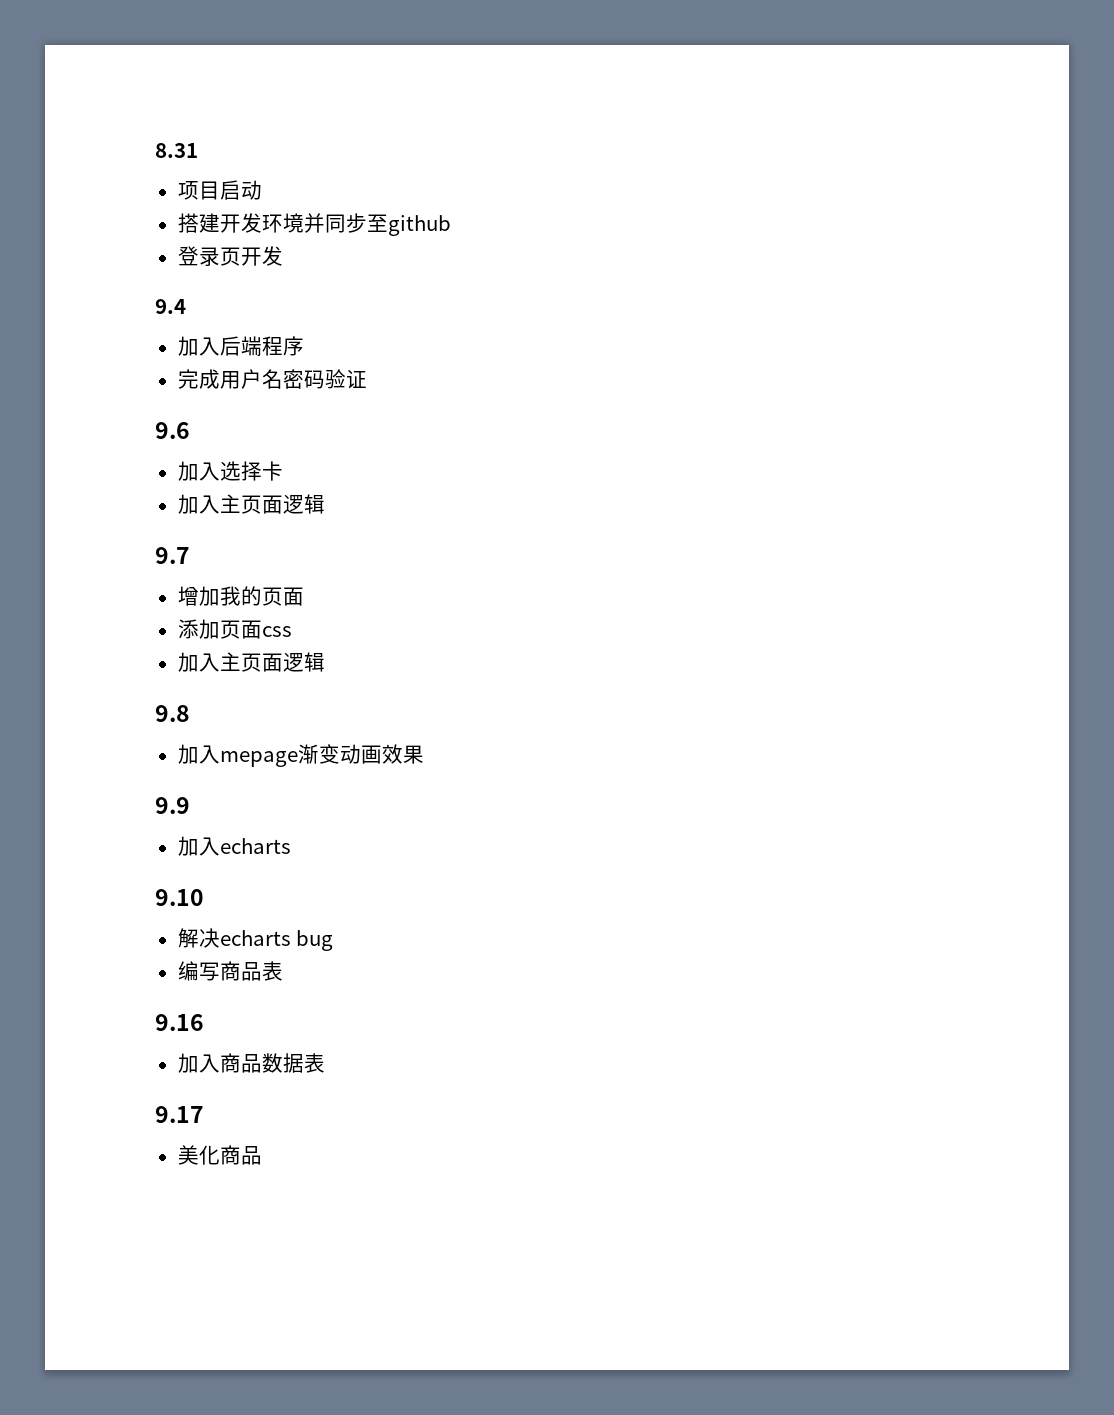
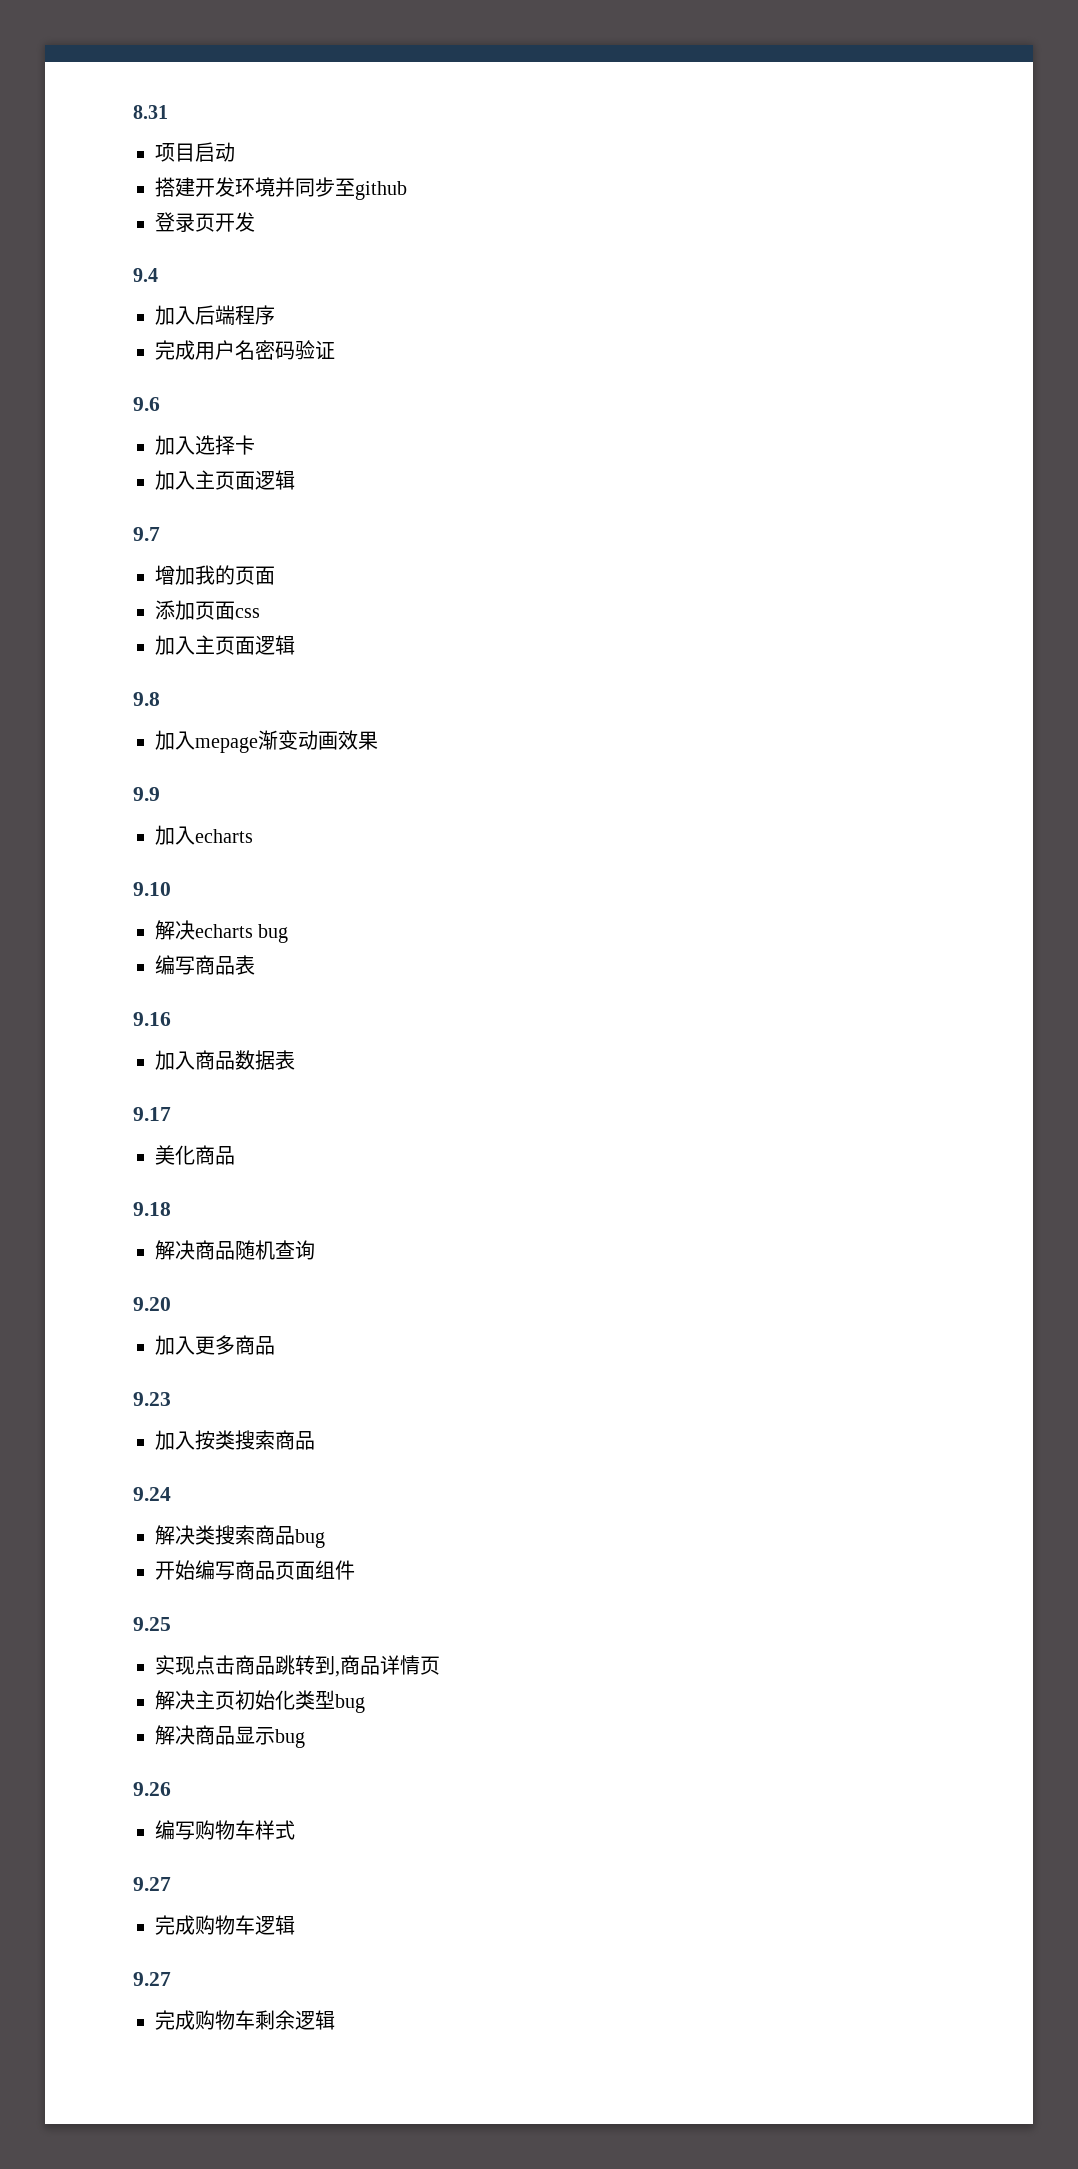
(262, 1155) none -> [133,1202,171,1216] [155,1240,315,1260] [133,1297,171,1311] [155,1335,275,1355] [133,1392,171,1406] [155,1430,315,1450] [133,1487,171,1501] [155,1525,325,1548] [155,1560,355,1580] [133,1617,171,1631] [155,1655,440,1677] [155,1690,365,1713] [155,1725,305,1748] [133,1782,171,1796] [155,1820,295,1840] [133,1877,171,1891] [155,1915,295,1935] [133,1972,171,1986] [155,2010,335,2030] // 9.18 // 解决商品随机查询 // 9.20 // 加入更多商品 // 9.23 // 加入按类搜索商品 // 9.24 // 解决类搜索商品bug // 开始编写商品页面组件 // 9.25 // 实现点击商品跳转到,商品详情页 // 解决主页初始化类型bug // 解决商品显示bug // 9.26 // 编写购物车样式 // 9.27 // 完成购物车逻辑 // 9.27 // 完成购物车剩余逻辑

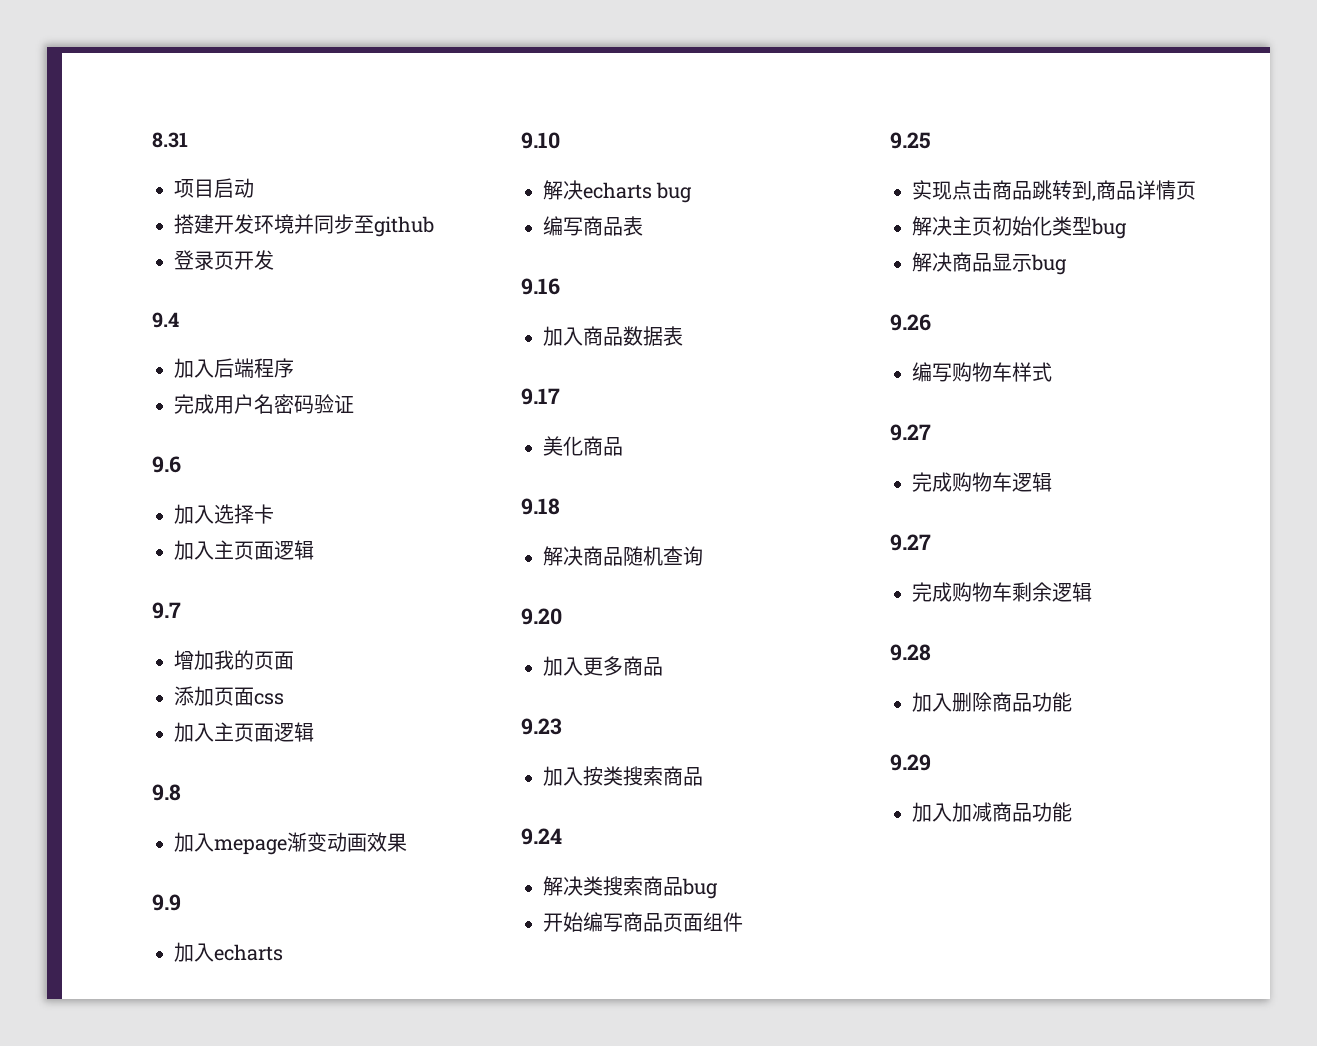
(335, 2020) none -> [890,644,931,661] [912,692,1072,712] [890,754,931,771] [912,802,1072,822] // 9.28 // 加入删除商品功能 // 9.29 // 加入加减商品功能

